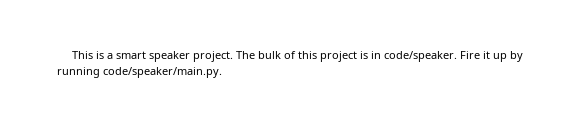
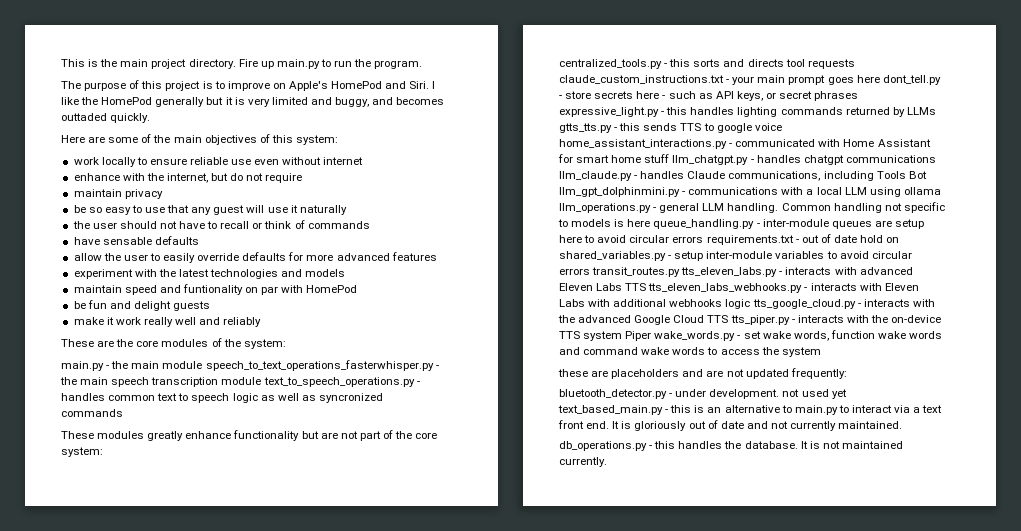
[107,51,524,62] [57,67,222,78] a smart speaker project. The bulk of this project is in code/speaker. Fire it up by running code/speaker/main.py. -> [100,59,423,69] [61,80,436,91] [61,97,445,107] [61,113,151,123] [61,134,338,145] [73,157,364,167] [73,173,303,183] [73,189,163,199] [73,205,347,215] [72,220,370,229] [73,236,199,245] [73,252,437,263] [73,269,346,279] [73,284,358,295] [73,300,211,311] [73,317,262,327] [61,338,286,349] [61,360,439,371] [60,377,420,387] [61,393,383,403] [61,409,123,417] [61,430,438,441] [61,447,103,457] [559,59,855,69] [559,75,941,85] [559,91,859,101] [559,107,936,117] [559,123,782,133] [559,139,931,149] [558,154,936,165] [559,171,927,181] [559,187,941,197] [559,202,945,213] [558,219,924,229] [559,234,900,245] [559,251,912,261] [559,267,913,277] [559,283,919,293] [559,299,935,309] [558,315,942,325] [559,330,943,341] [559,347,821,357] [558,368,847,379] [559,389,847,399] [558,405,943,415] [558,420,903,431] [559,441,903,451] [559,457,607,467] the main project directory. Fire up main.py to run the program. // The purpose of this project is to improve on Apple's HomePod and Siri. I like the HomePod generally but it is very limited and buggy, and becomes outtaded quickly. // Here are some of the main objectives of this system: // work locally to ensure reliable use even without internet // enhance with the internet, but do not require // maintain privacy // be so easy to use that any guest will use it naturally // the user should not have to recall or think of commands // have sensable defaults // allow the user to easily override defaults for more advanced features // experiment with the latest technologies and models // maintain speed and funtionality on par with HomePod // be fun and delight guests // make it work really well and reliably // These are the core modules of the system: // main.py - the main module speech_to_text_operations_fasterwhisper.py - the main speech transcription module text_to_speech_operations.py - handles common text to speech logic as well as syncronized commands // These modules greatly enhance functionality but are not part of the core system: // centralized_tools.py - this sorts and directs tool requests claude_custom_instructions.txt - your main prompt goes here dont_tell.py - store secrets here - such as API keys, or secret phrases expressive_light.py - this handles lighting commands returned by LLMs gtts_tts.py - this sends TTS to google voice home_assistant_interactions.py - communicated with Home Assistant for smart home stuff llm_chatgpt.py - handles chatgpt communications llm_claude.py - handles Claude communications, including Tools Bot llm_gpt_dolphinmini.py - communications with a local LLM using ollama llm_operations.py - general LLM handling. Common handling not specific to models is here queue_handling.py - inter-module queues are setup here to avoid circular errors requirements.txt - out of date hold on shared_variables.py - setup inter-module variables to avoid circular errors transit_routes.py tts_eleven_labs.py - interacts with advanced Eleven Labs TTS tts_eleven_labs_webhooks.py - interacts with Eleven Labs with additional webhooks logic tts_google_cloud.py - interacts with the advanced Google Cloud TTS tts_piper.py - interacts with the on-device TTS system Piper wake_words.py - set wake words, function wake words and command wake words to access the system // these are placeholders and are not updated frequently: // bluetooth_detector.py - under development. not used yet text_based_main.py - this is an alternative to main.py to interact via a text front end. It is gloriously out of date and not currently maintained. // db_operations.py - this handles the database. It is not maintained currently.

